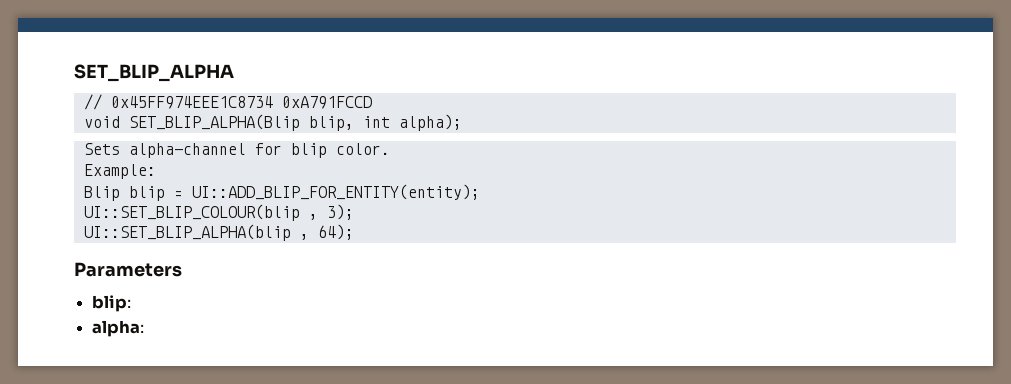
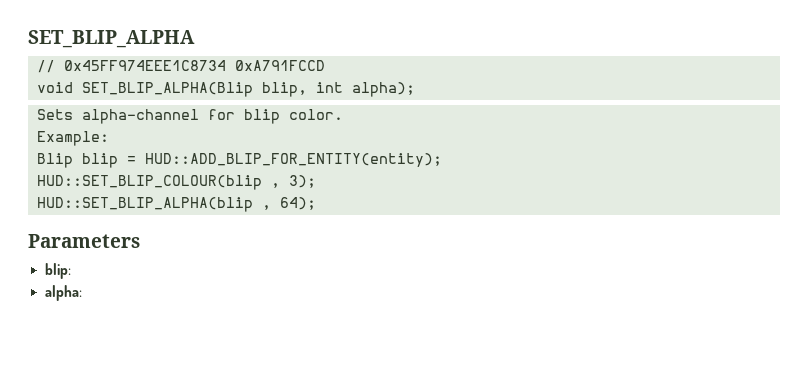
[191,184,480,200] [83,204,300,221] UI::ADD_BLIP_FOR_ENTITY(entity); // UI::SET_BLIP_COLOUR(blip -> [145,153,442,167] [37,175,262,190] HUD::ADD_BLIP_FOR_ENTITY(entity); // HUD::SET_BLIP_COLOUR(blip
[83,224,291,241] UI::SET_BLIP_ALPHA(blip -> [37,197,253,212] HUD::SET_BLIP_ALPHA(blip

